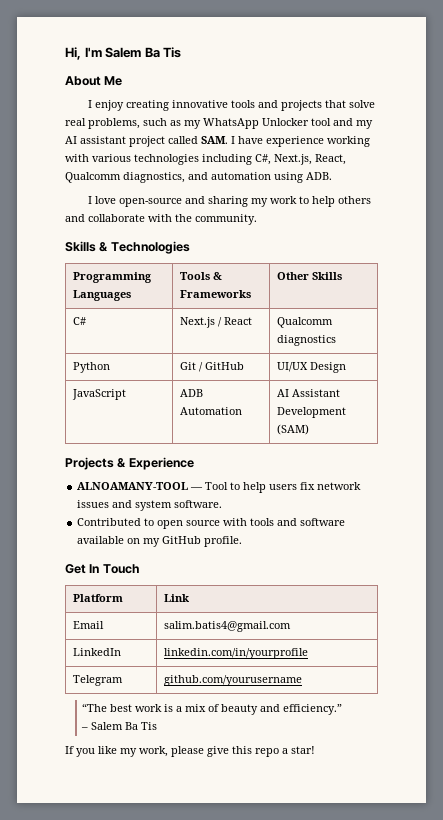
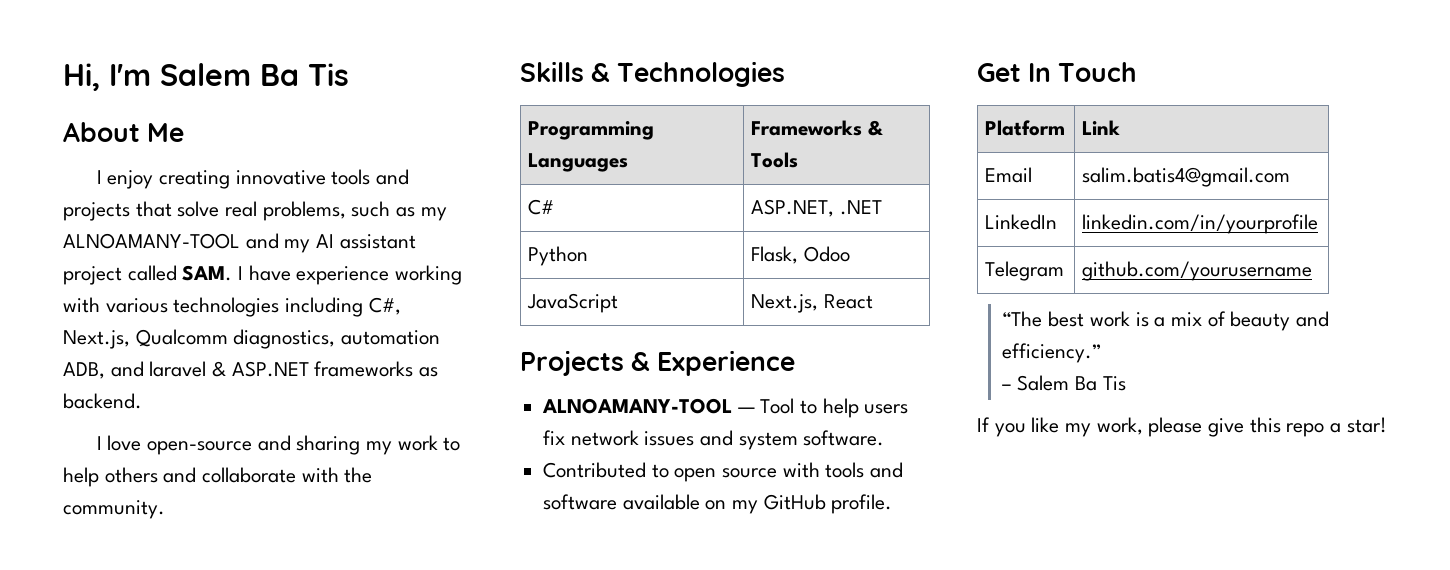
[203,118,331,129] WhatsApp Unlocker tool -> [63,233,240,249] ALNOAMANY-TOOL
[315,154,346,165] React, -> (130, 339) none
[188,172,332,183] and automation using ADB. -> [341,330,441,345] [63,361,439,379] [63,393,142,409] automation ADB, and laravel & ASP.NET frameworks as backend.
(131, 295) none -> [751,120,884,136] Frameworks &
[212,272,222,280] [179,290,251,298] [276,272,342,280] [72,317,86,325] [179,317,252,328] [276,317,333,328] [276,335,336,346] [72,362,110,373] [179,362,244,372] [276,362,346,373] [71,389,126,400] [179,389,203,397] [179,407,242,415] [276,389,340,397] [276,407,346,418] [276,424,309,435] & Frameworks | Other Skills // C# | Next.js / React | Qualcomm diagnostics // Python | Git / GitHub | UI/UX Design // JavaScript | ADB Automation | AI Assistant Development (SAM) -> [528,199,555,215] [751,199,883,217] [528,246,589,266] [751,246,851,264] [527,293,619,313] [751,294,874,313] // C# | ASP.NET, .NET // Python | Flask, Odoo // JavaScript | Next.js, React

